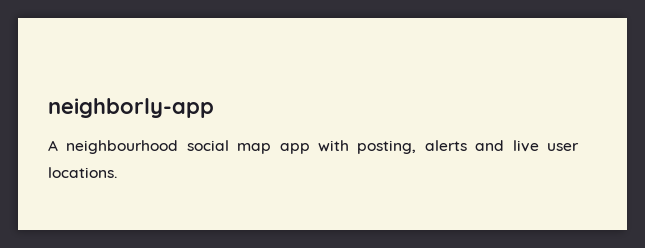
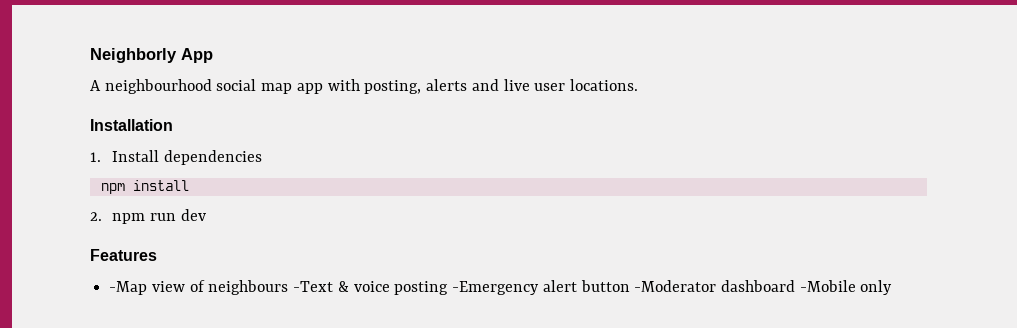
[48,98,214,118] neighborly-app -> [90,48,213,63] Neighborly App
(117, 172) none -> [90,119,173,131] [90,150,262,165] [100,180,189,194] [90,209,206,224] [90,249,157,261] [109,280,893,295] // Installation // 1. Install dependencies // npm install // 2. npm run dev // Features // -Map view of neighbours -Text & voice posting -Emergency alert button -Moderator dashboard -Mobile only

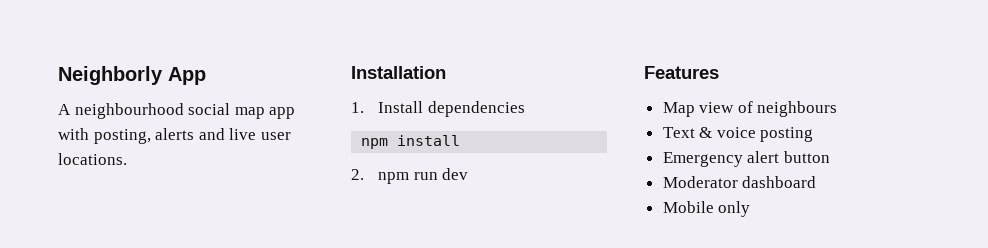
[109,281,148,295] -Map -> [662,102,695,117] Map
[293,281,334,292] -Text -> [662,127,695,138] // Text
[452,281,540,295] -Emergency -> [662,152,743,167] // Emergency
[634,280,717,292] -Moderator -> [662,176,738,188] // Moderator
[799,280,856,292] -Mobile -> [662,201,714,213] // Mobile

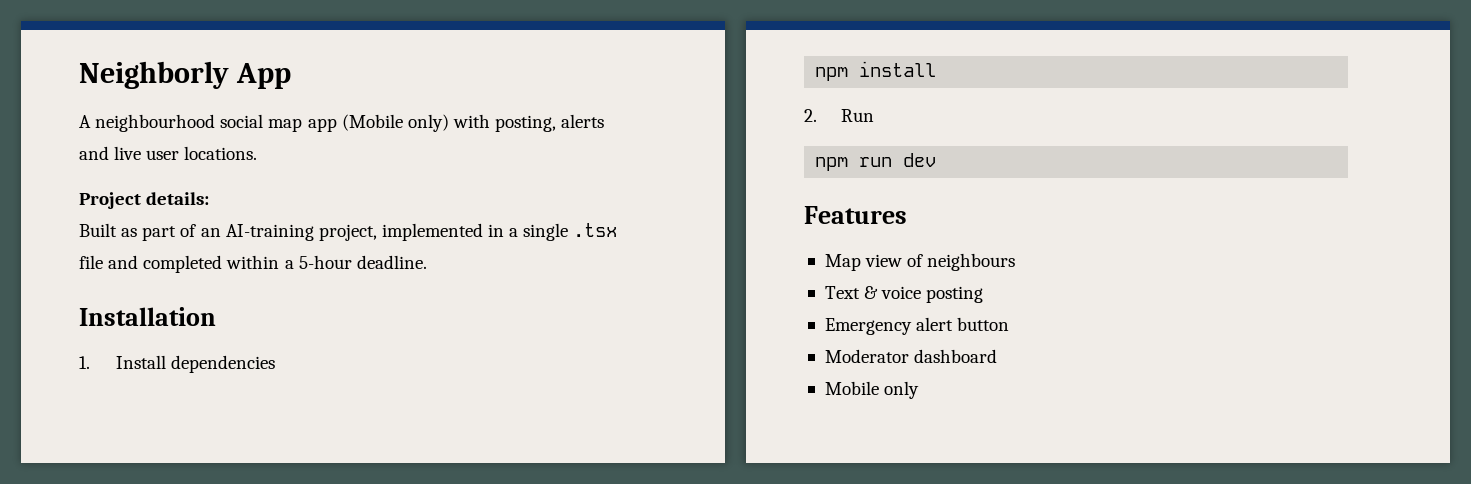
(296, 113) none -> [341,114,449,132] (Mobile only)
(127, 159) none -> [79,192,210,209] [79,223,618,241] [79,255,427,273] // Project details: // Built as part of an AI-training project, implemented in a single .tsx file and completed within a 5-hour deadline.
(364, 174) none -> [840,109,874,122] Run //

